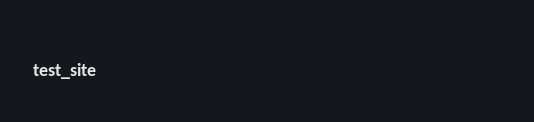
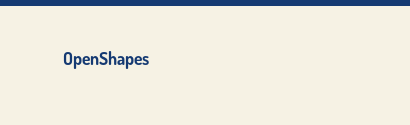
[33,63,96,79] test_site -> [63,51,149,69] OpenShapes

